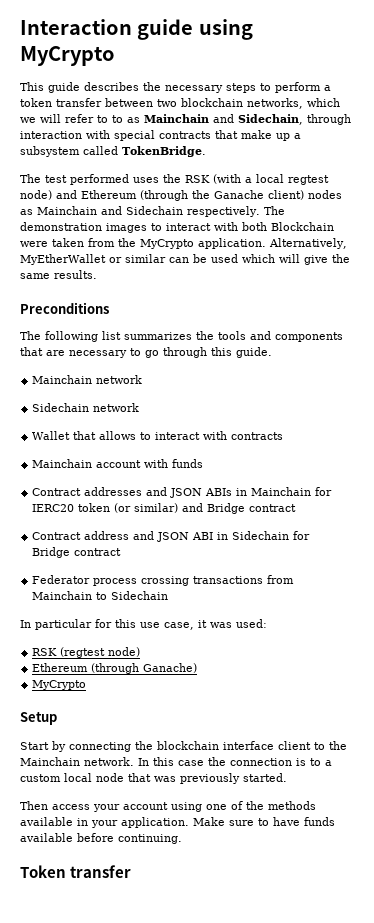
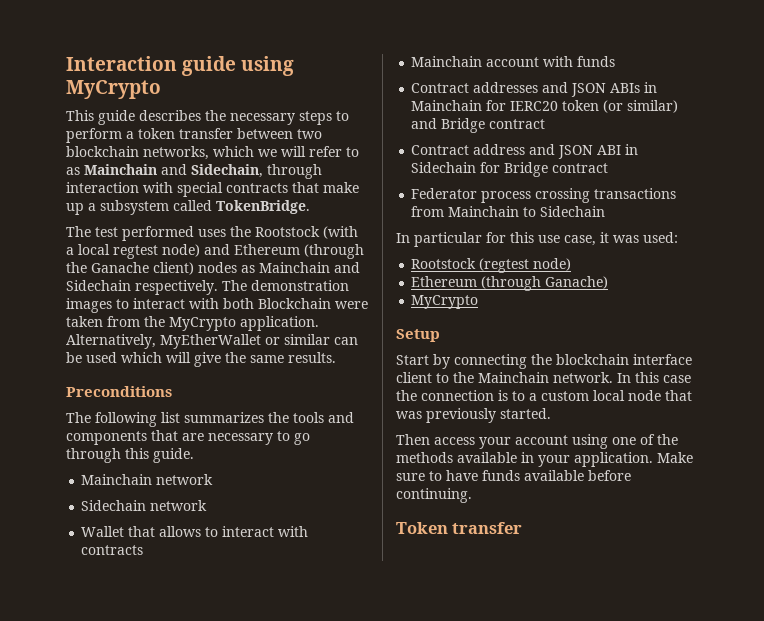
[112,115,123,123] to -> (359, 152) none
[185,175,210,183] RSK -> [255,226,320,237] Rootstock
[32,648,58,656] RSK -> [411,258,477,269] Rootstock

